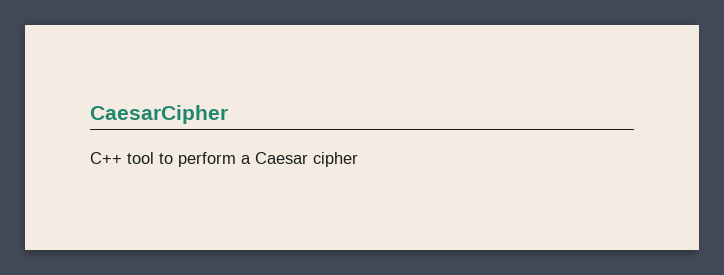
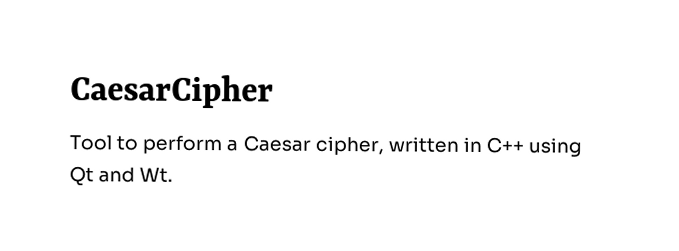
[90,152,154,164] C++ tool -> [69,135,112,151] Tool
[313,152,358,167] cipher -> [314,135,583,157] [69,166,174,187] cipher, written in C++ using Qt and Wt.

